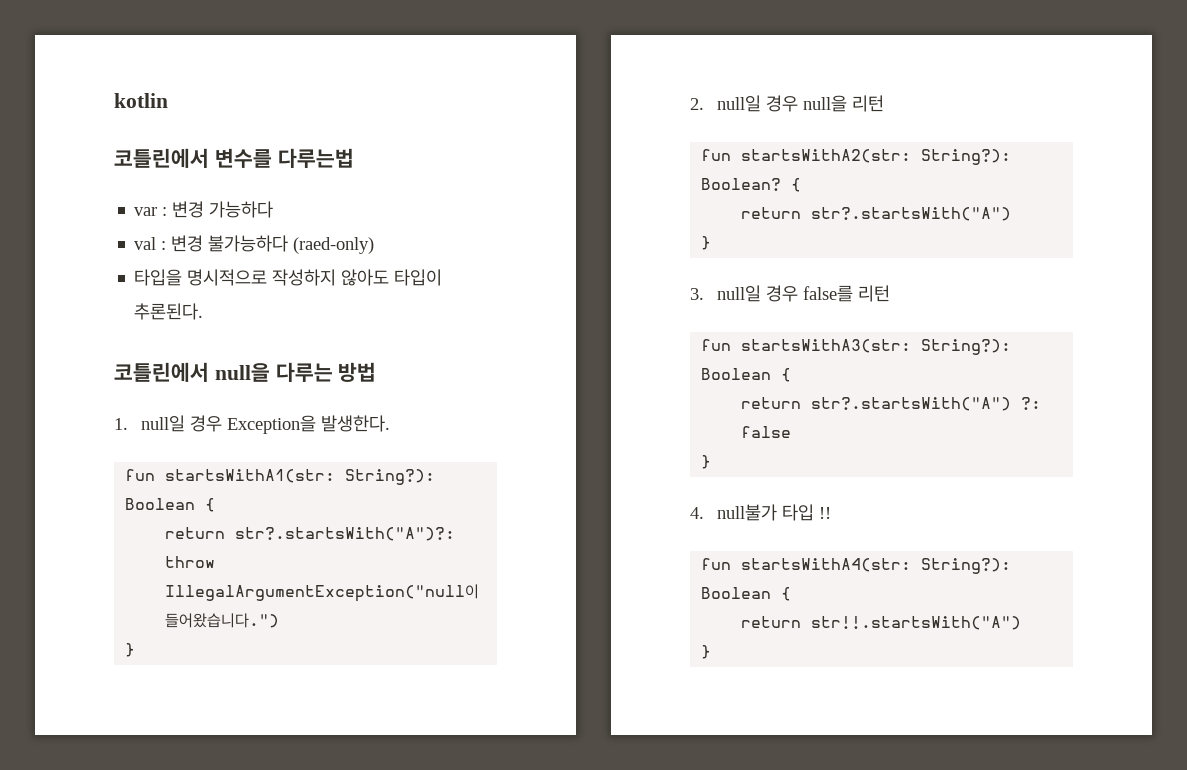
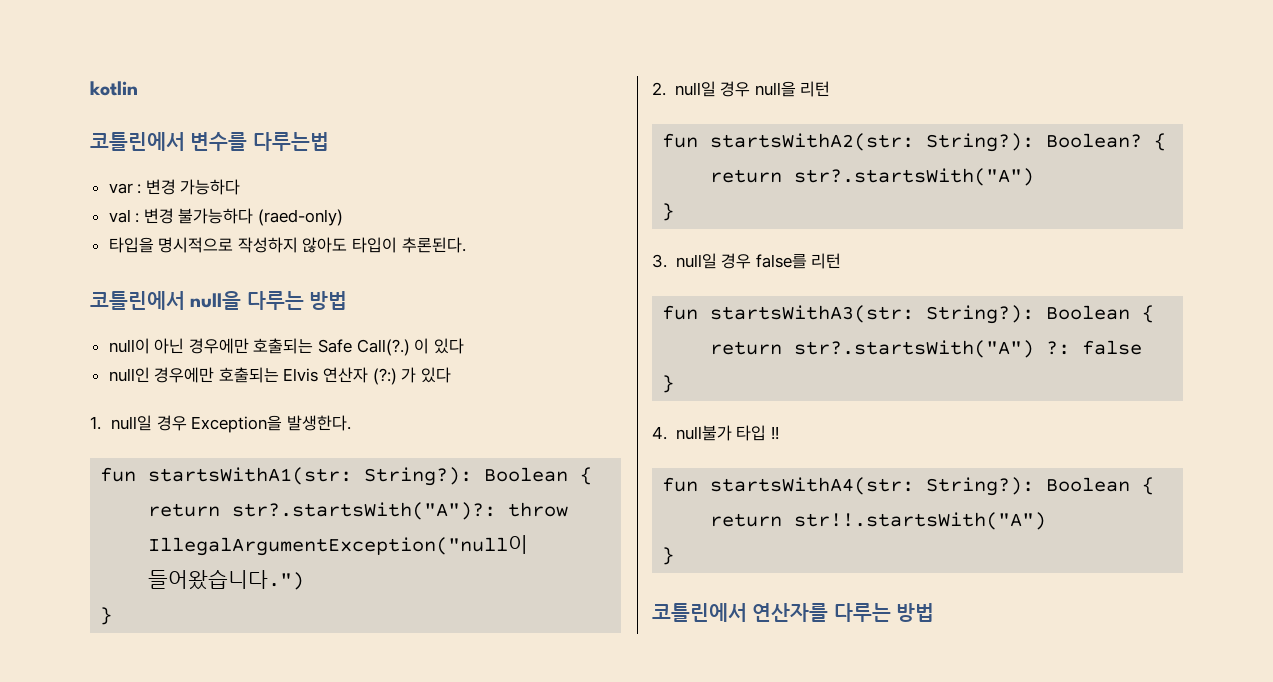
(377, 372) none -> [108,338,464,356] [108,367,451,385] // null이 아닌 경우에만 호출되는 Safe Call(?.) 이 있다 // null인 경우에만 호출되는 Elvis 연산자 (?:) 가 있다
(712, 652) none -> [652,603,935,622] // 코틀린에서 연산자를 다루는 방법

